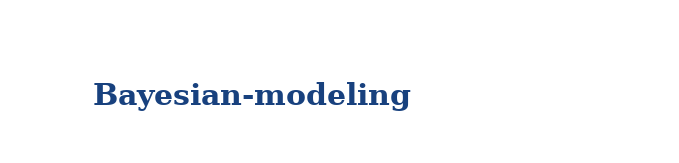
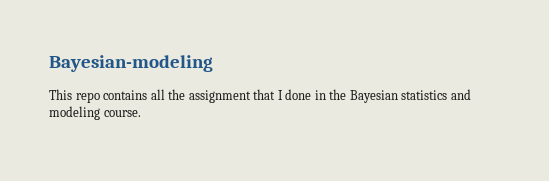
(411, 96) none -> [49,89,471,103] [49,106,141,120] // This repo contains all the assignment that I done in the Bayesian statistics and modeling course.

